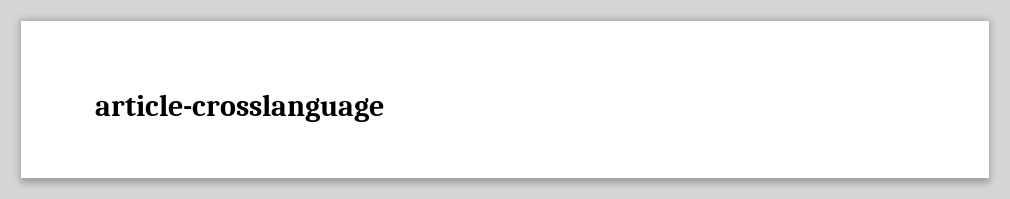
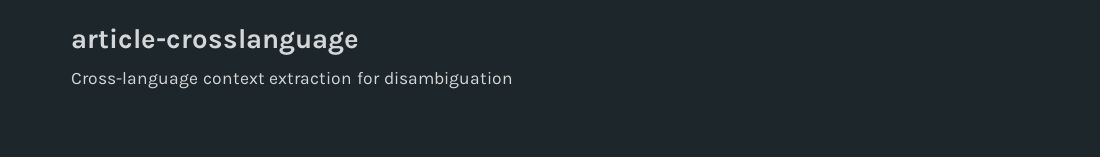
(384, 108) none -> [71,71,513,89] // Cross-language context extraction for disambiguation

